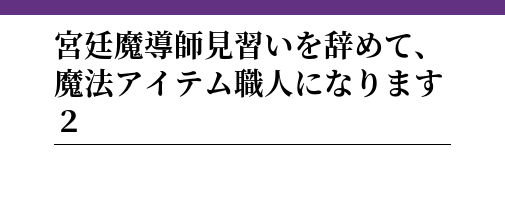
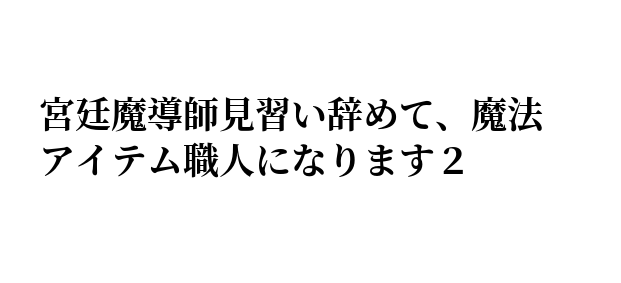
[294,31,324,59] を -> (327, 115) none

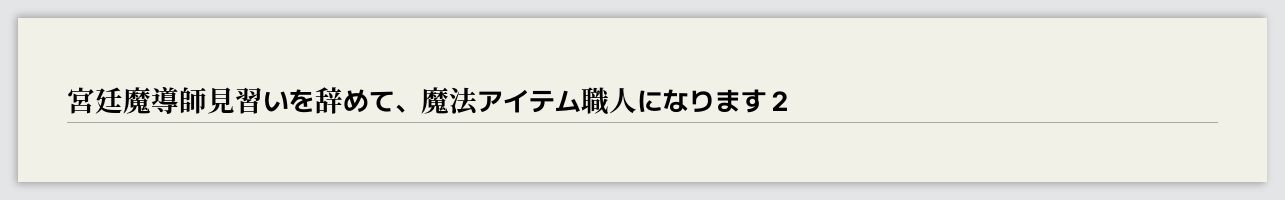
(327, 115) none -> [289,89,315,113] を

